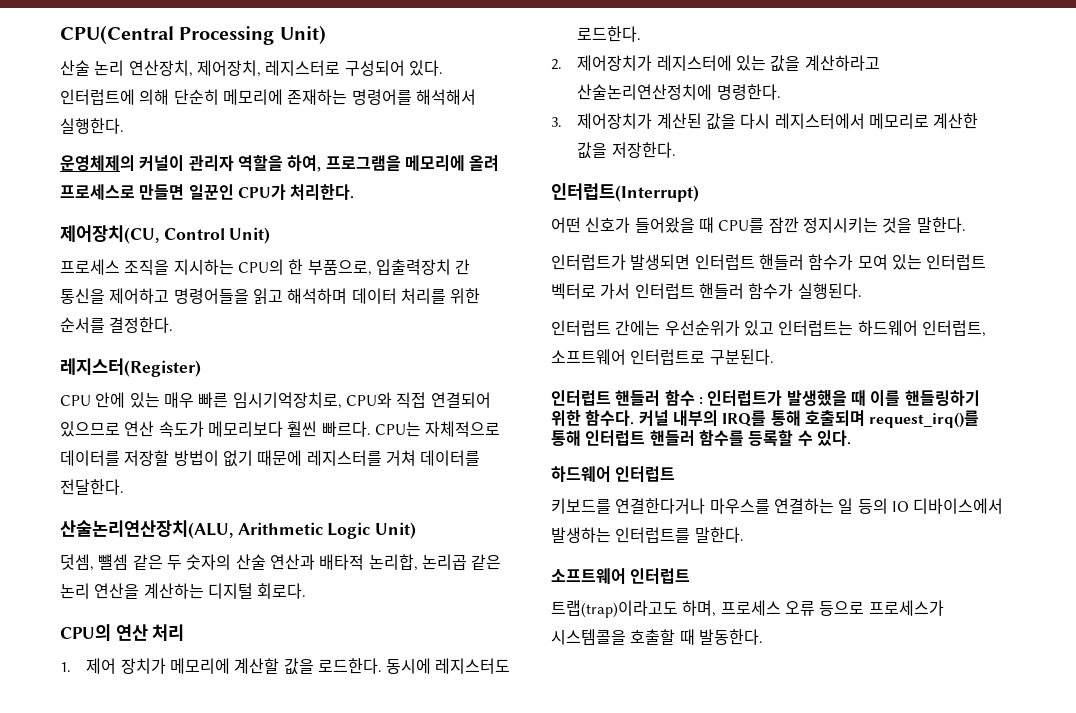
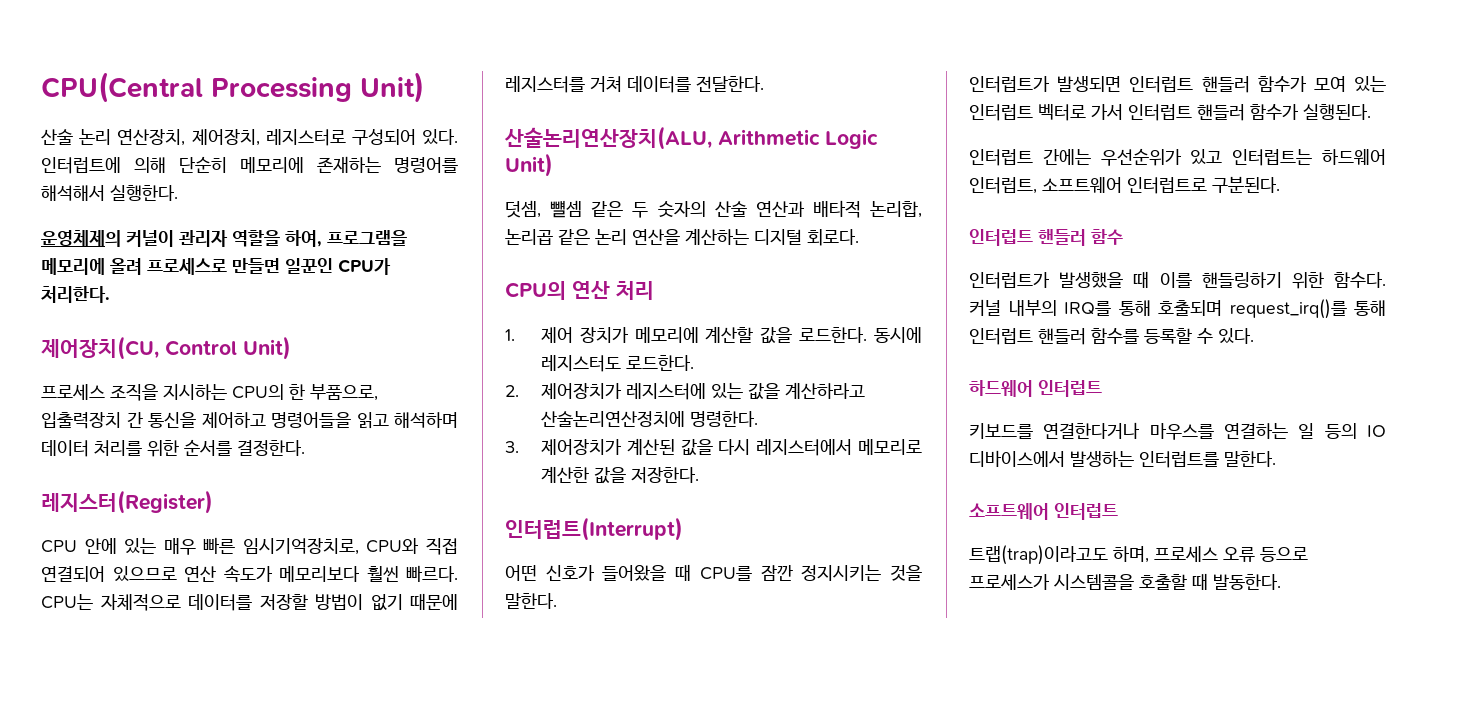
[698,397,703,404] : -> (1123, 237) //

